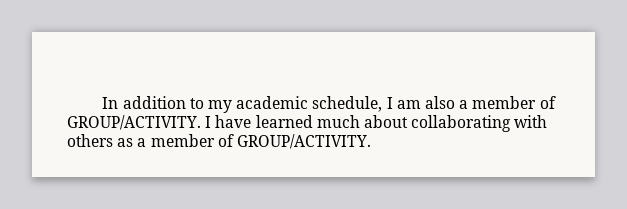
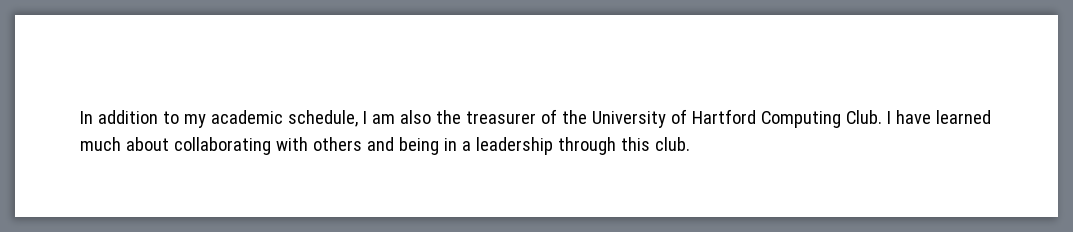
[459,96,556,109] [67,115,201,130] a member of GROUP/ACTIVITY. -> [435,109,882,128] the treasurer of the University of Hartford Computing Club.
[117,134,371,149] as a member of GROUP/ACTIVITY. -> [366,137,690,155] and being in a leadership through this club.

